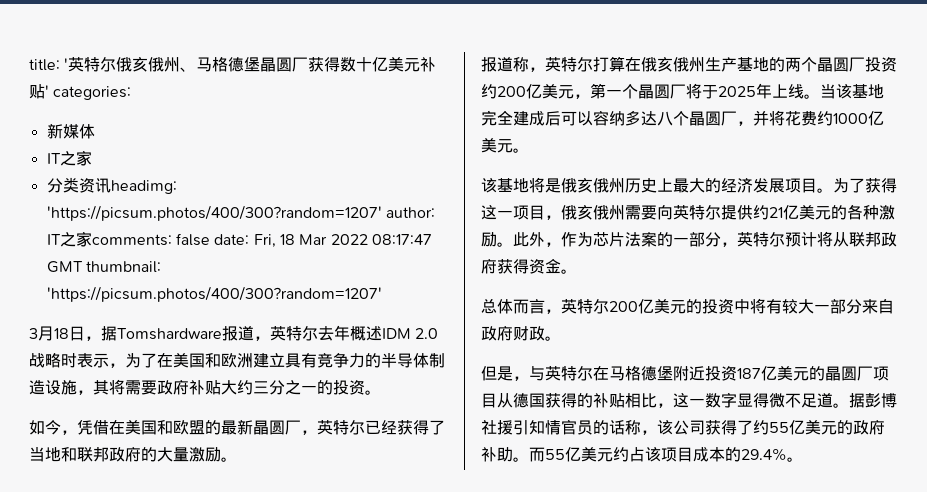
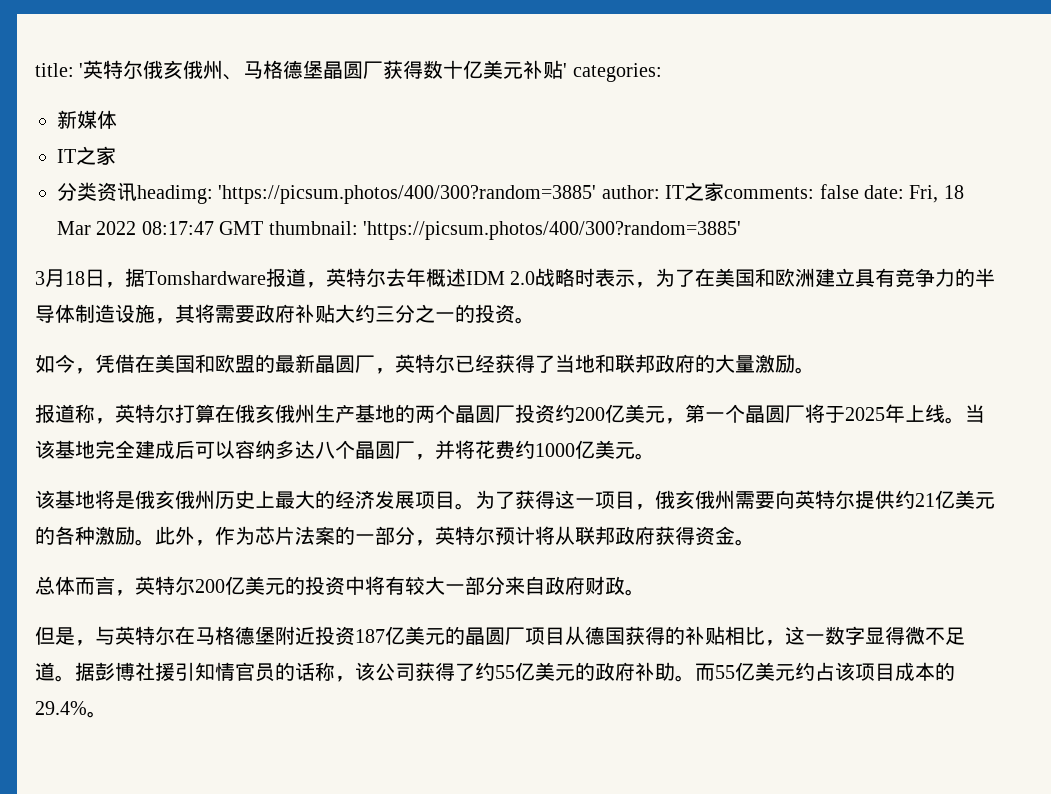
[46,205,382,221] 'https://picsum.photos/400/300?random=1207' -> [218,185,597,204] 'https://picsum.photos/400/300?random=3885'
[46,286,382,302] 'https://picsum.photos/400/300?random=1207' -> [363,221,741,240] 'https://picsum.photos/400/300?random=3885'

